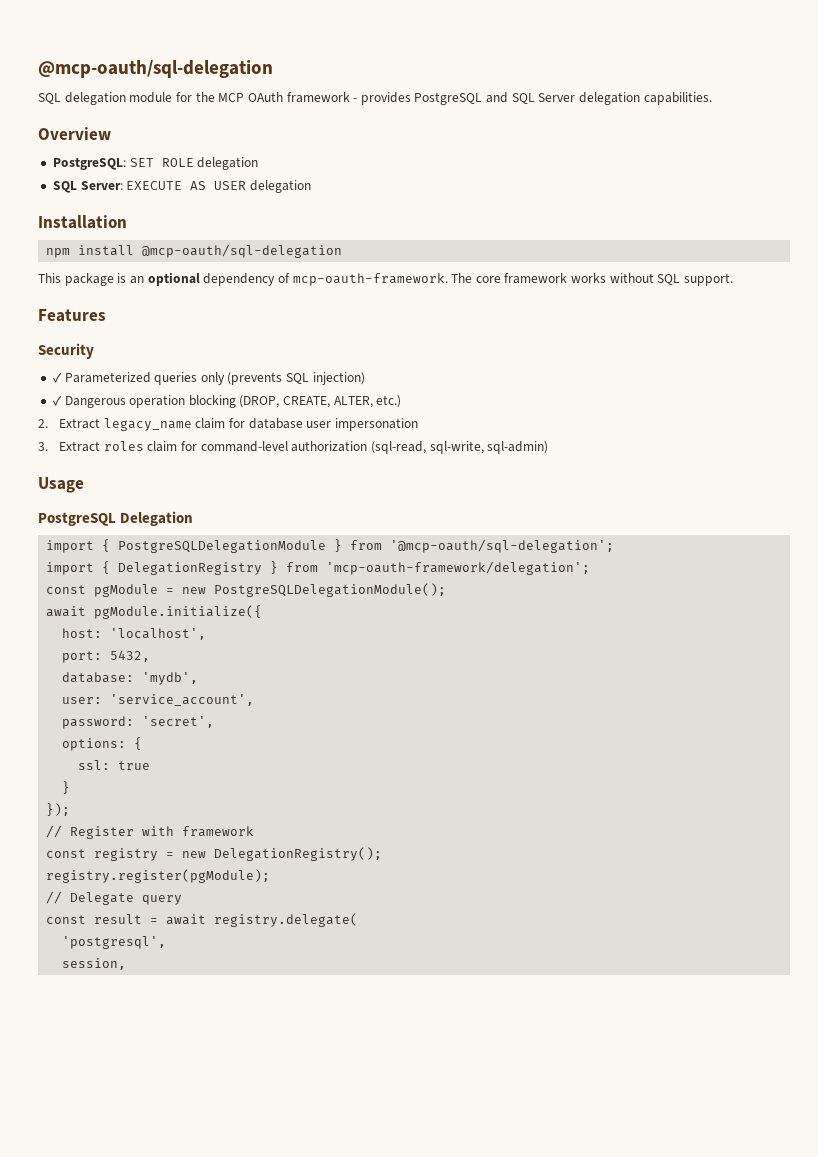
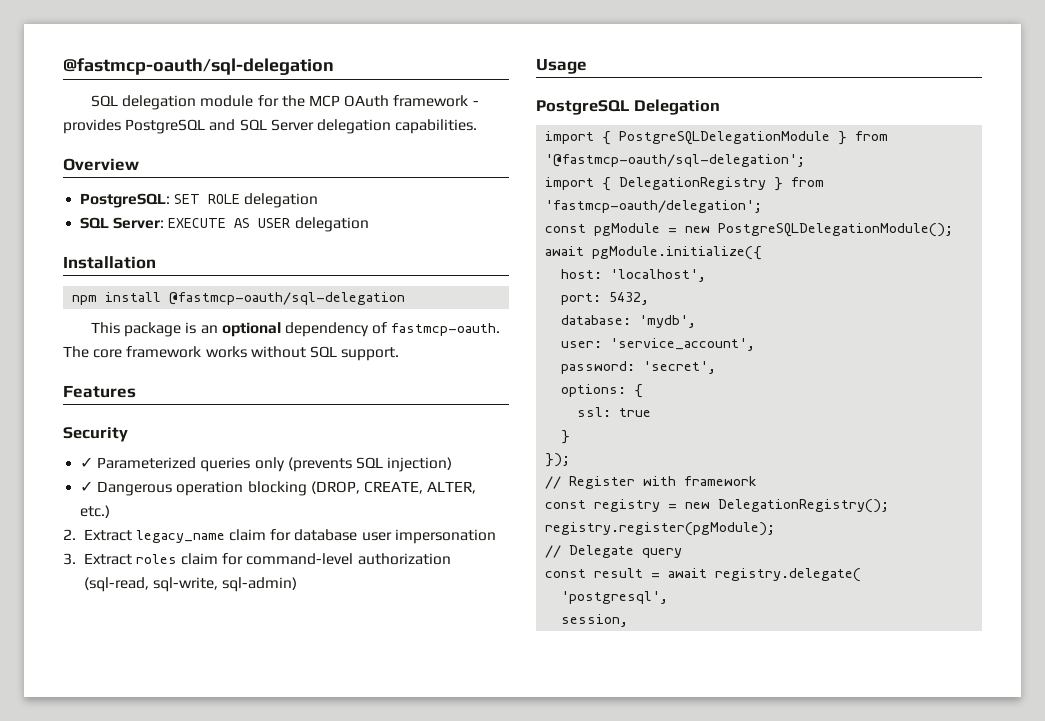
[38,60,273,78] @mcp-oauth/sql-delegation -> [63,58,334,75] @fastmcp-oauth/sql-delegation
[142,244,343,258] @mcp-oauth/sql-delegation -> [169,292,406,305] @fastmcp-oauth/sql-delegation
[292,273,448,286] mcp-oauth-framework. -> [391,323,501,336] fastmcp-oauth.
[390,539,615,553] '@mcp-oauth/sql-delegation'; -> [545,154,806,167] '@fastmcp-oauth/sql-delegation';
[326,561,591,575] 'mcp-oauth-framework/delegation'; -> [545,200,763,213] 'fastmcp-oauth/delegation';

